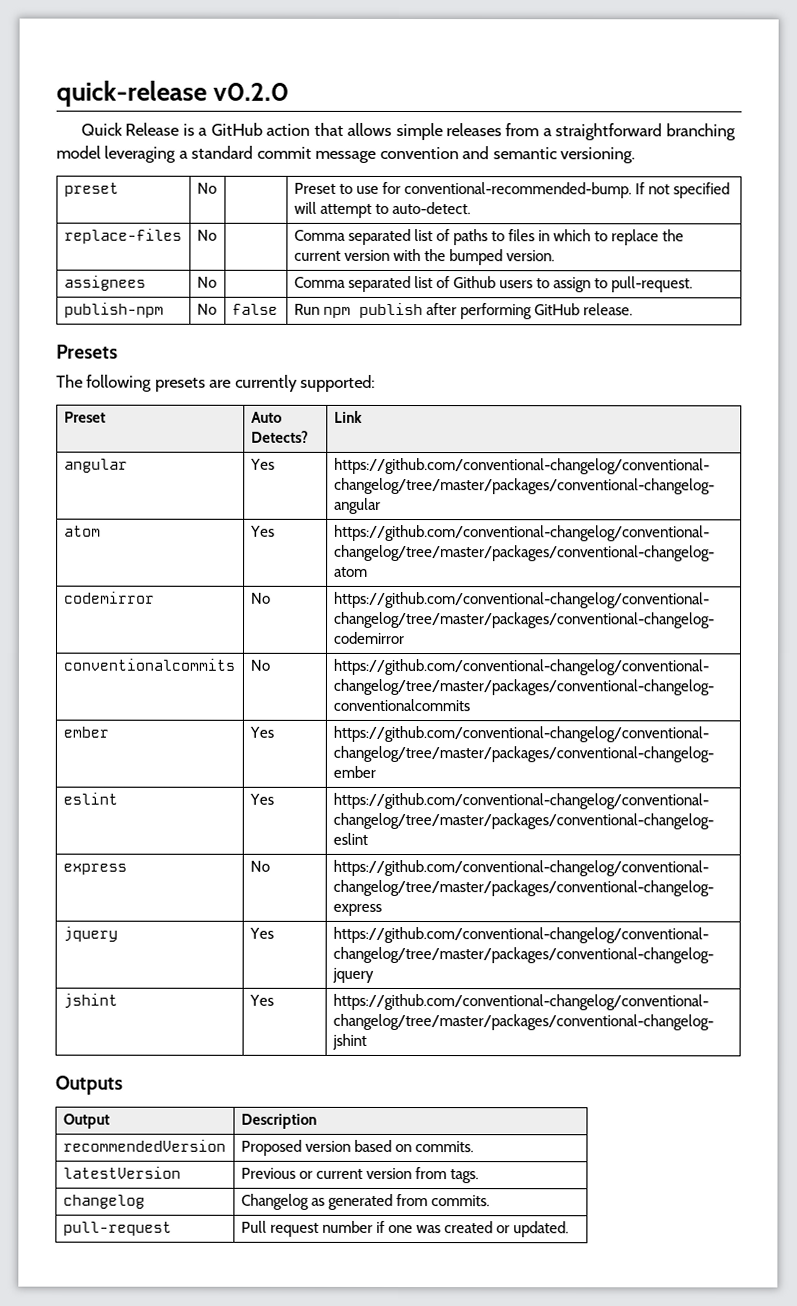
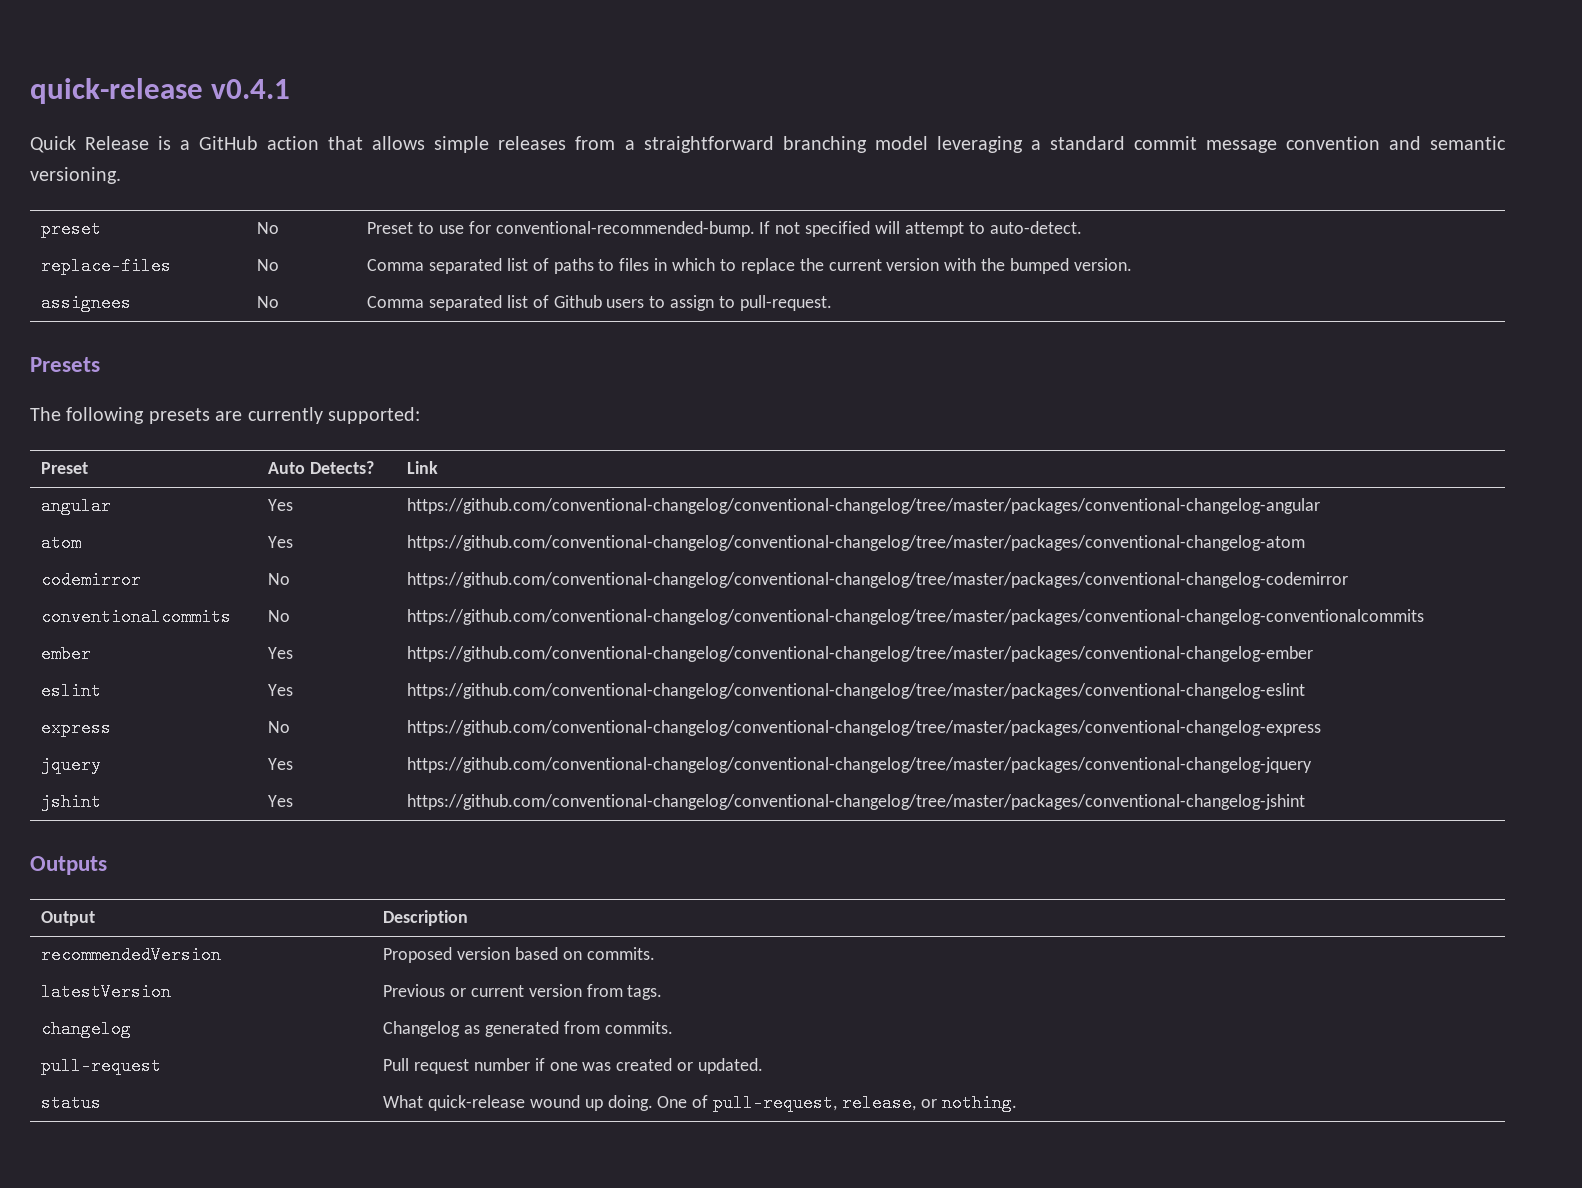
[56,80,290,107] quick-release v0.2.0 -> [30,78,291,104] quick-release v0.4.1
[63,302,164,318] [196,303,217,315] [231,303,278,315] [293,302,633,320] // publish-npm | No | false | Run npm publish after performing GitHub release. -> (832, 303) none
(570, 1229) none -> [41,1094,102,1112] [383,1094,1017,1112] // status | What quick-release wound up doing. One of pull-request, release, or nothing.

